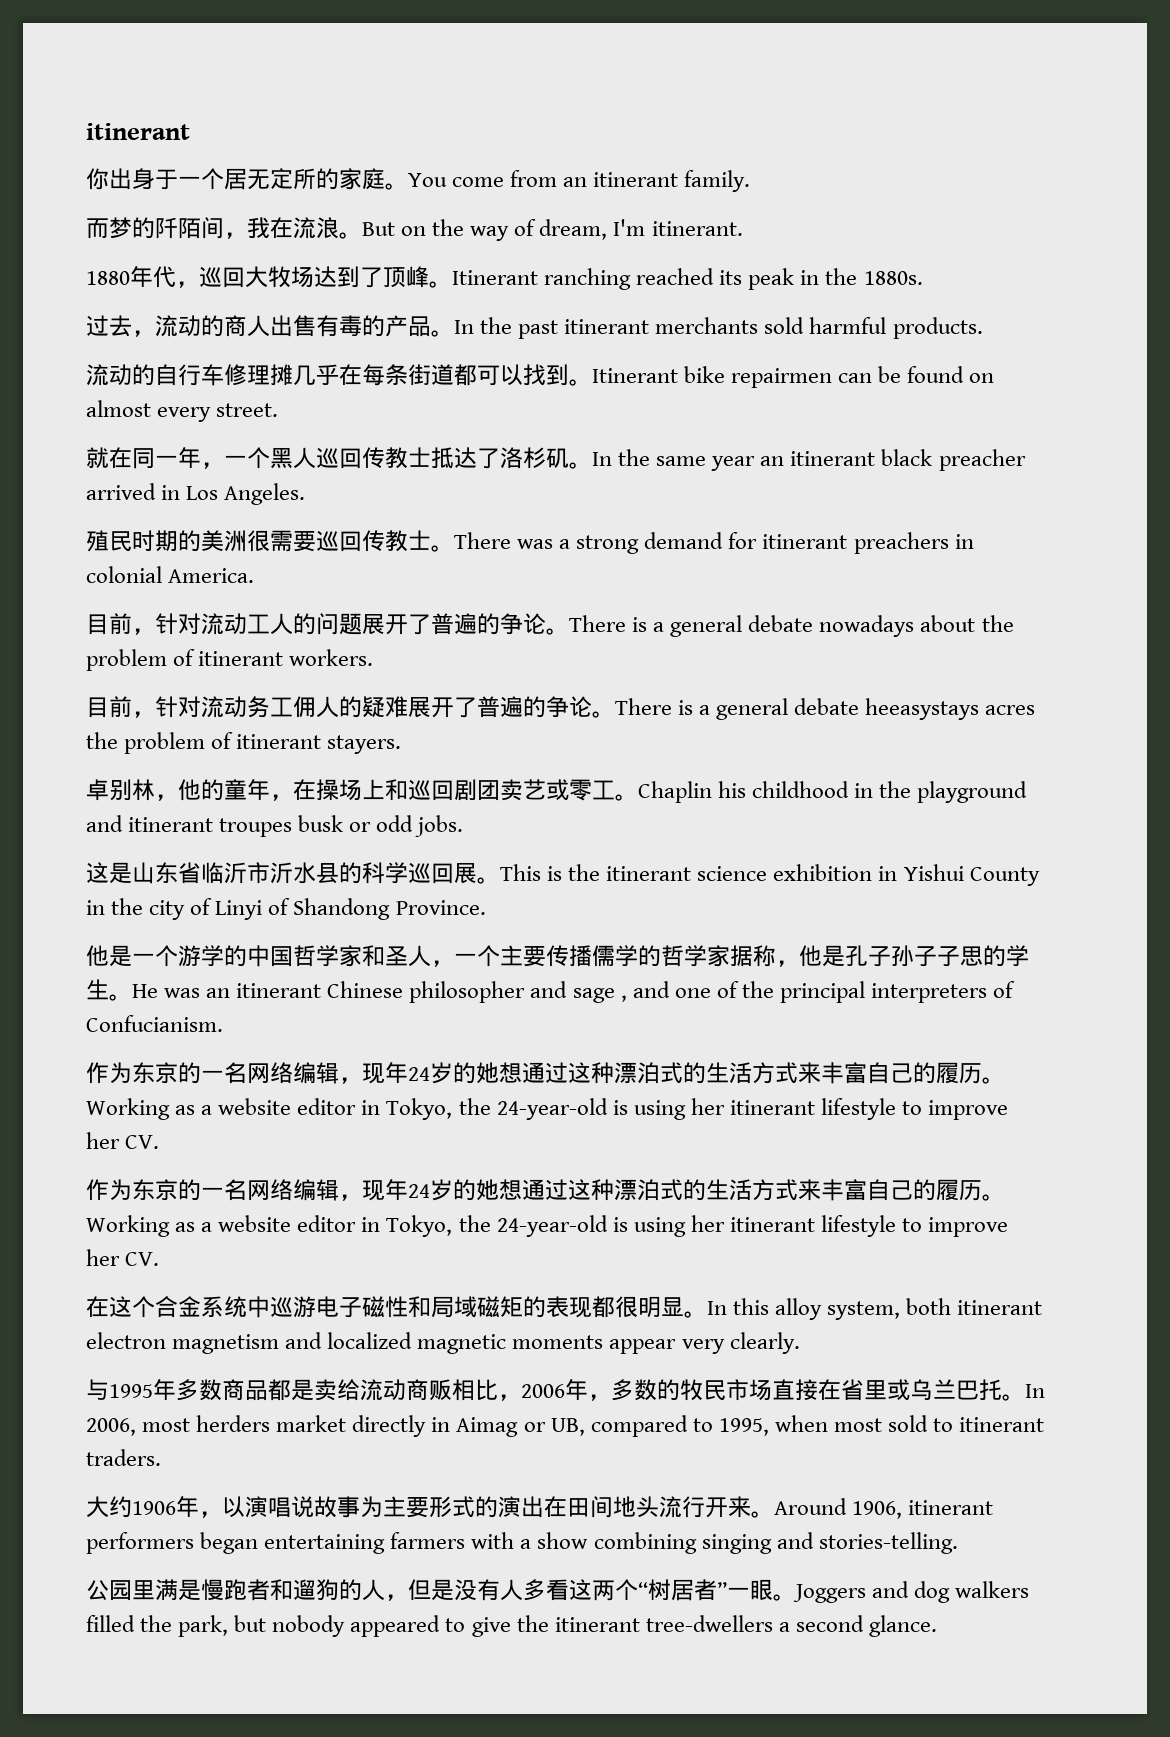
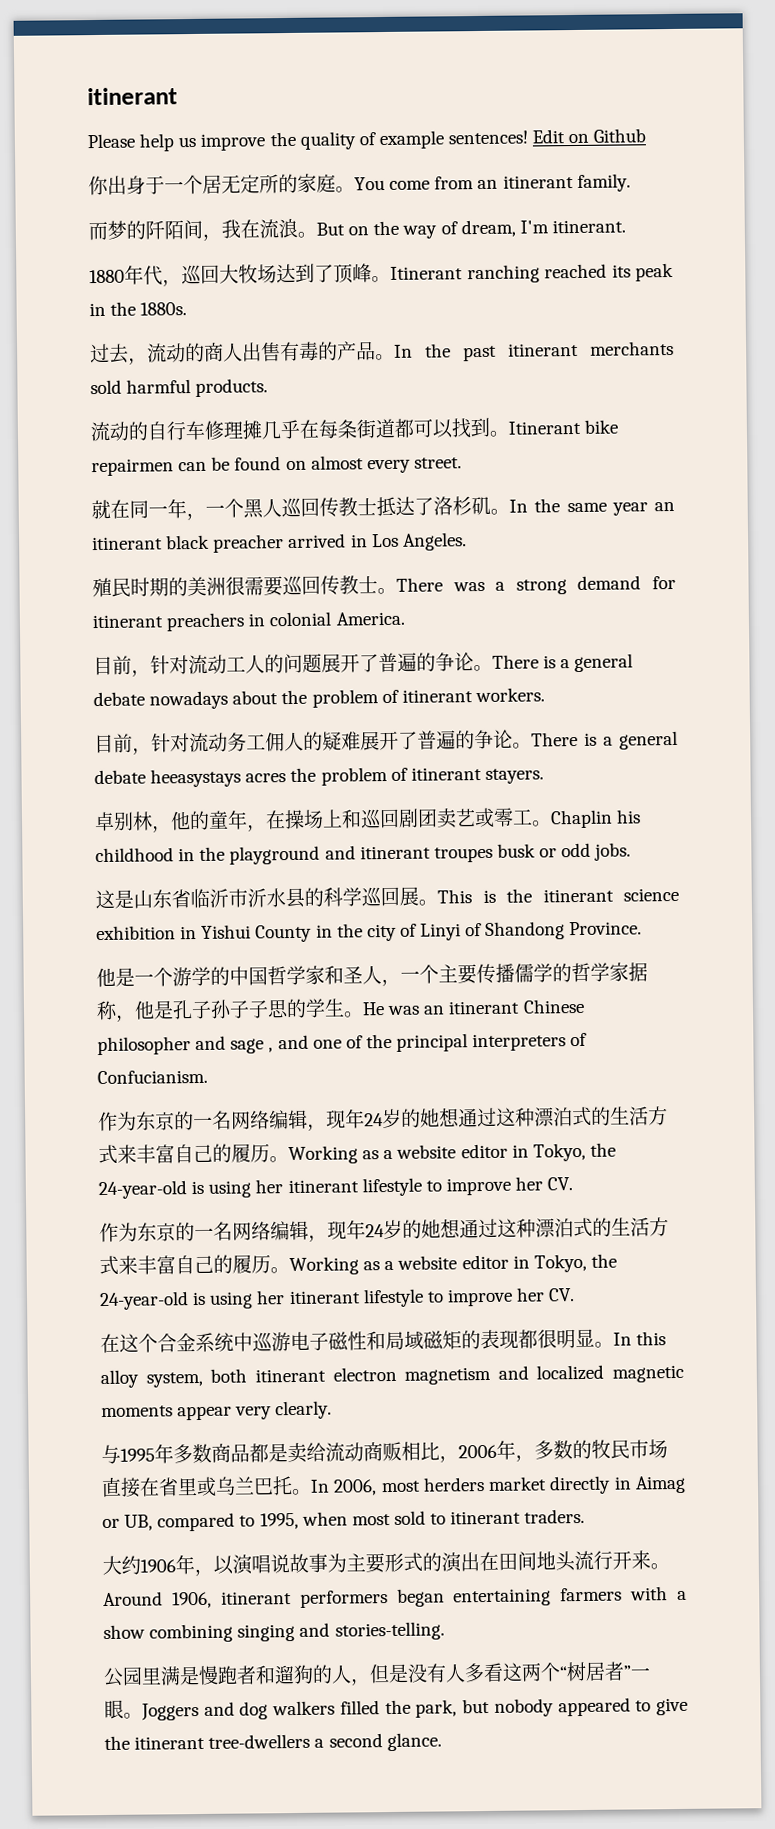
[86,123,190,140] itinerant -> [87,87,178,106] [87,128,647,152] itinerant // Please help us improve the quality of example sentences! Edit on Github

